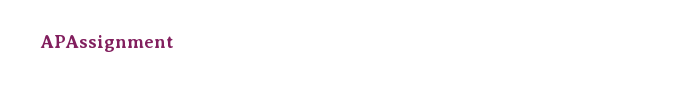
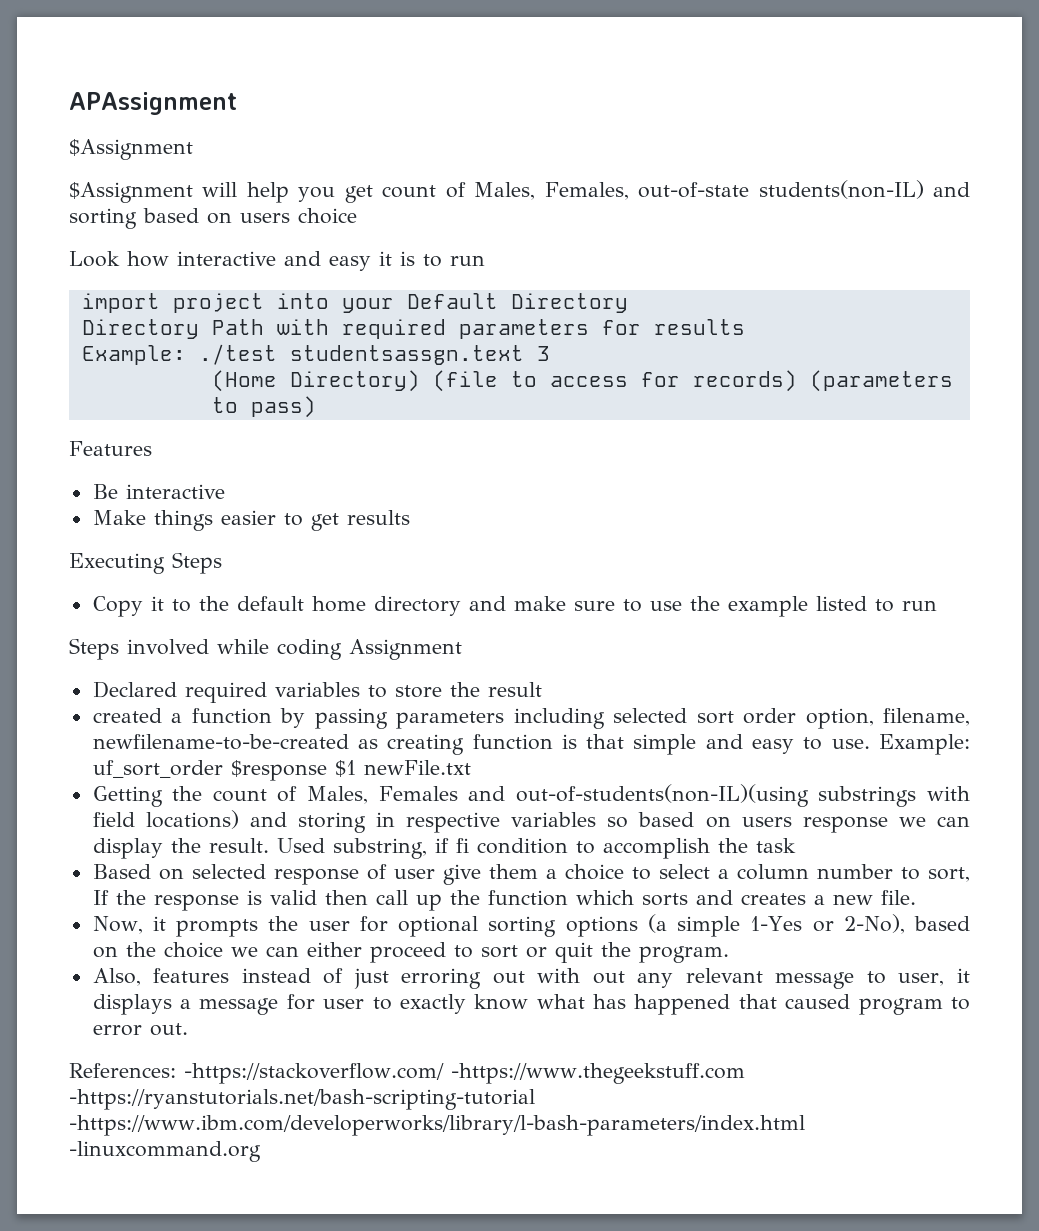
(174, 43) none -> [69,139,193,160] [69,180,970,203] [69,208,357,229] [69,251,485,271] [81,293,628,313] [81,319,745,339] [81,344,550,365] [211,370,953,392] [211,396,316,418] [69,441,152,456] [92,484,225,499] [92,510,410,531] [69,552,222,574] [92,596,937,617] [69,638,462,660] [92,681,542,703] [92,708,971,729] [92,734,970,755] [92,760,471,781] [92,784,970,807] [92,810,970,833] [92,838,796,859] [92,864,971,885] [92,890,916,911] [92,914,970,937] [92,942,729,963] [92,968,970,989] [92,994,971,1015] [92,1023,188,1036] [69,1063,745,1084] [69,1089,535,1110] [69,1115,805,1136] [69,1141,261,1162] // $Assignment // $Assignment will help you get count of Males, Females, out-of-state students(non-IL) and sorting based on users choice // Look how interactive and easy it is to run // import project into your Default Directory // Directory Path with required parameters for results // Example: ./test studentsassgn.text 3 // (Home Directory) (file to access for records) (parameters to pass) // Features // Be interactive // Make things easier to get results // Executing Steps // Copy it to the default home directory and make sure to use the example listed to run // Steps involved while coding Assignment // Declared required variables to store the result // created a function by passing parameters including selected sort order option, filename, newfilename-to-be-created as creating function is that simple and easy to use. Example: uf_sort_order $response $1 newFile.txt // Getting the count of Males, Females and out-of-students(non-IL)(using substrings with field locations) and storing in respective variables so based on users response we can display the result. Used substring, if fi condition to accomplish the task // Based on selected response of user give them a choice to select a column number to sort, If the response is valid then call up the function which sorts and creates a new file. // Now, it prompts the user for optional sorting options (a simple 1-Yes or 2-No), based on the choice we can either proceed to sort or quit the program. // Also, features instead of just erroring out with out any relevant message to user, it displays a message for user to exactly know what has happened that caused program to error out. // References: -https://stackoverflow.com/ -https://www.thegeekstuff.com -https://ryanstutorials.net/bash-scripting-tutorial -https://www.ibm.com/developerworks/library/l-bash-parameters/index.html -linuxcommand.org

